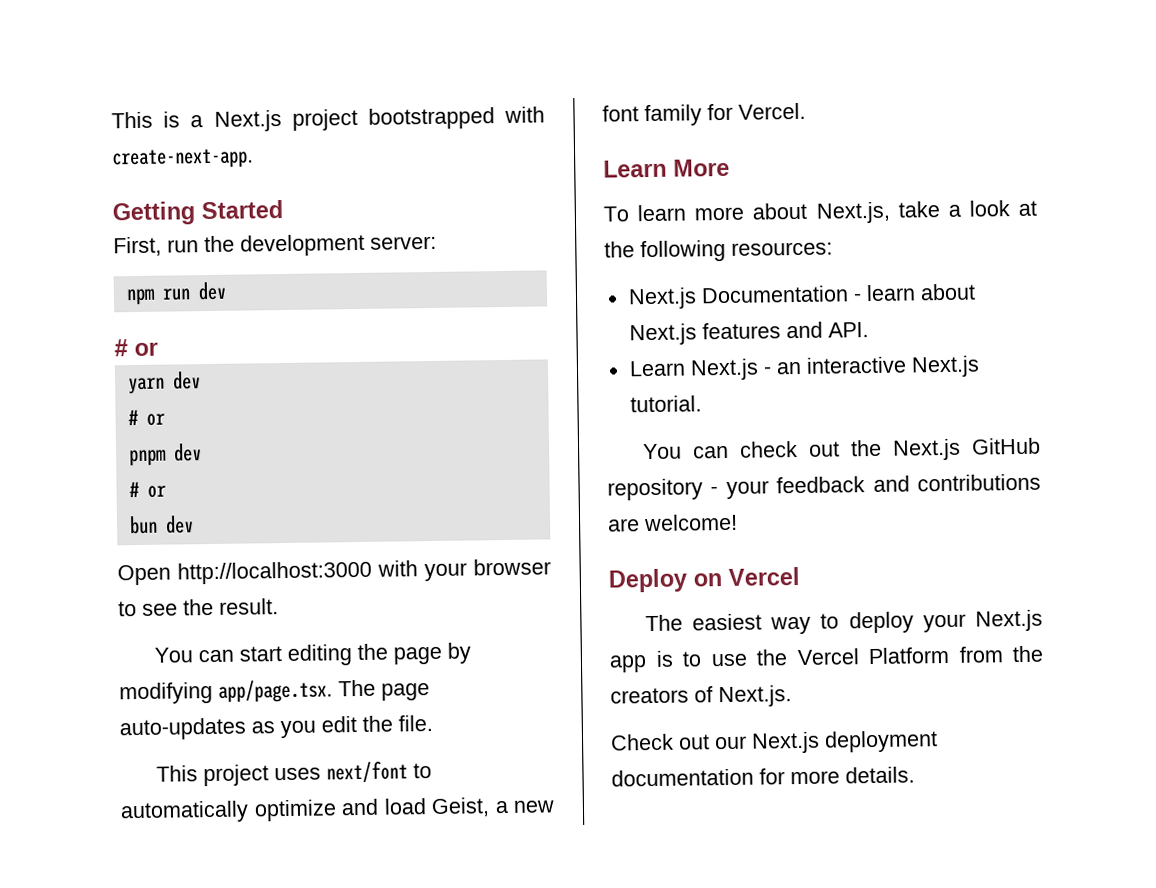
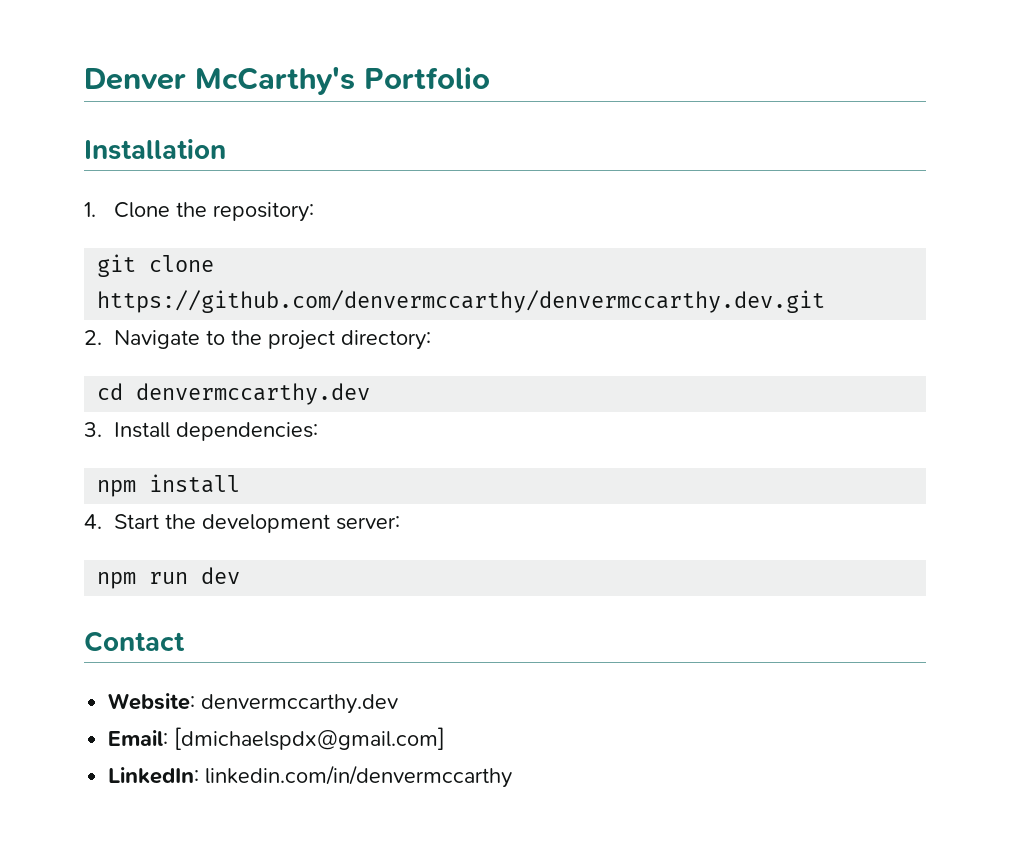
[111,106,545,132] [111,148,254,170] [112,199,283,226] [113,236,199,257] This is a Next.js project bootstrapped with create-next-app. // Getting Started // First, run -> [84,67,490,95] [84,139,226,160] [84,202,314,222] [97,254,215,277] [97,290,826,313] [84,330,431,350] [97,383,371,405] [84,422,318,441] [97,474,241,497] [84,514,159,529] Denver McCarthy's Portfolio // Installation // 1. Clone the repository: // git clone https://github.com/denvermccarthy/denvermccarthy.dev.git // 2. Navigate to the project directory: // cd denvermccarthy.dev // 3. Install dependencies: // npm install // 4. Start
[114,339,158,357] [127,371,201,395] [127,409,165,426] [128,443,202,467] [128,481,166,498] [128,515,194,535] [117,558,551,586] [118,598,279,617] [153,642,471,666] [119,679,430,705] [119,715,433,741] [155,761,432,787] [120,797,555,824] [602,102,806,127] [603,158,730,178] [603,200,1037,224] [604,239,833,263] [627,283,976,310] [628,321,869,346] [628,355,980,381] [629,395,702,413] [642,437,1041,461] [607,473,1041,501] [608,513,738,532] [608,566,800,593] [644,609,1043,635] [609,645,1044,673] [610,685,792,708] [610,730,938,754] [611,766,915,787] # or // yarn dev // # or // pnpm dev // # or // bun dev // Open http://localhost:3000 with your browser to see the result. // You can start editing the page by modifying app/page.tsx. The page auto-updates as you edit the file. // This project uses next/font to automatically optimize and load Geist, a new font family for Vercel. // Learn More // To learn more about Next.js, take a look at the following resources: // Next.js Documentation - learn about Next.js features and API. // Learn Next.js - an interactive Next.js tutorial. // You can check out the Next.js GitHub repository - your feedback and contributions are welcome! // Deploy on Vercel // The easiest way to deploy your Next.js app is to use the Vercel Platform from the creators of Next.js. // Check out our Next.js deployment documentation for more details. -> [84,631,185,652] [108,693,399,714] [108,727,446,750] [108,765,513,788] Contact // Website: denvermccarthy.dev // Email: [dmichaelspdx@gmail.com] // LinkedIn: linkedin.com/in/denvermccarthy

